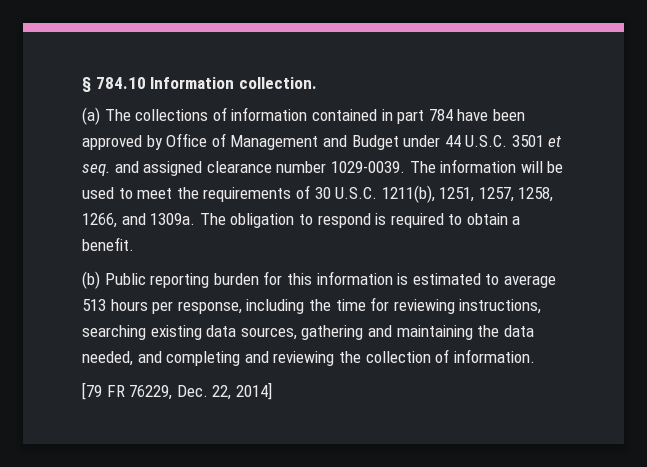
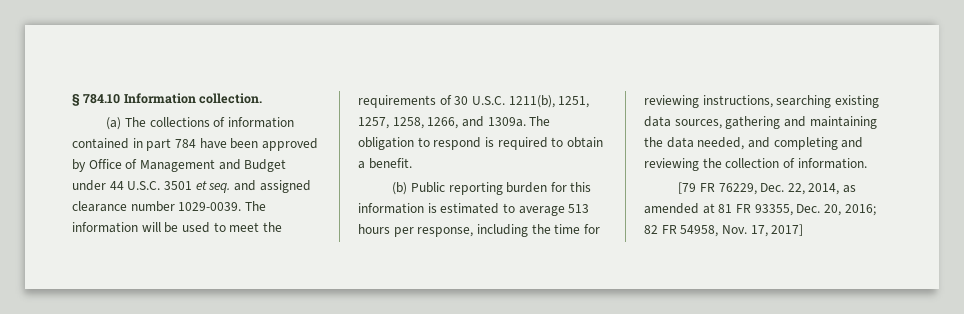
[235,382,272,400] 2014] -> [808,183,857,195] [644,203,876,216] [644,224,804,237] 2014, as amended at 81 FR 93355, Dec. 20, 2016; 82 FR 54958, Nov. 17, 2017]

